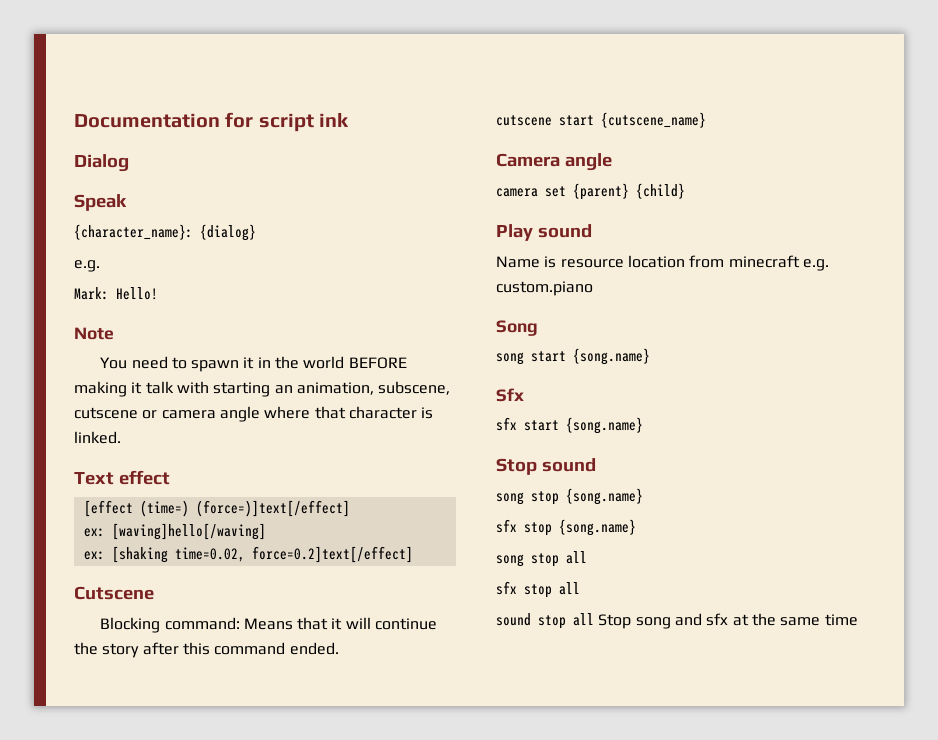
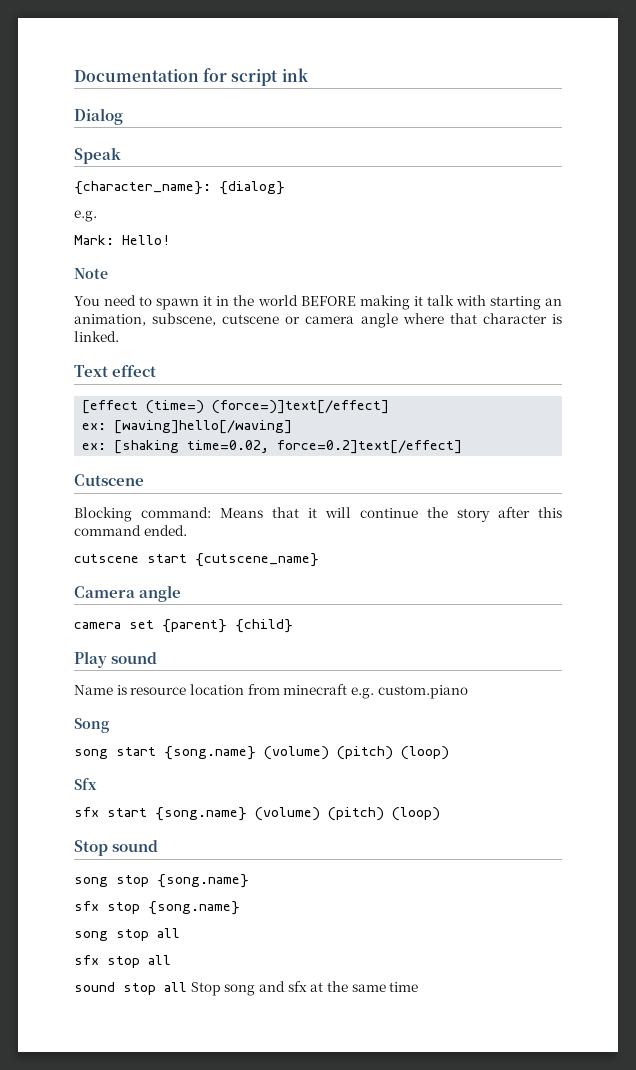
(650, 356) none -> [264,746,449,760] (volume) (pitch) (loop)
(643, 425) none -> [255,807,440,821] (volume) (pitch) (loop)

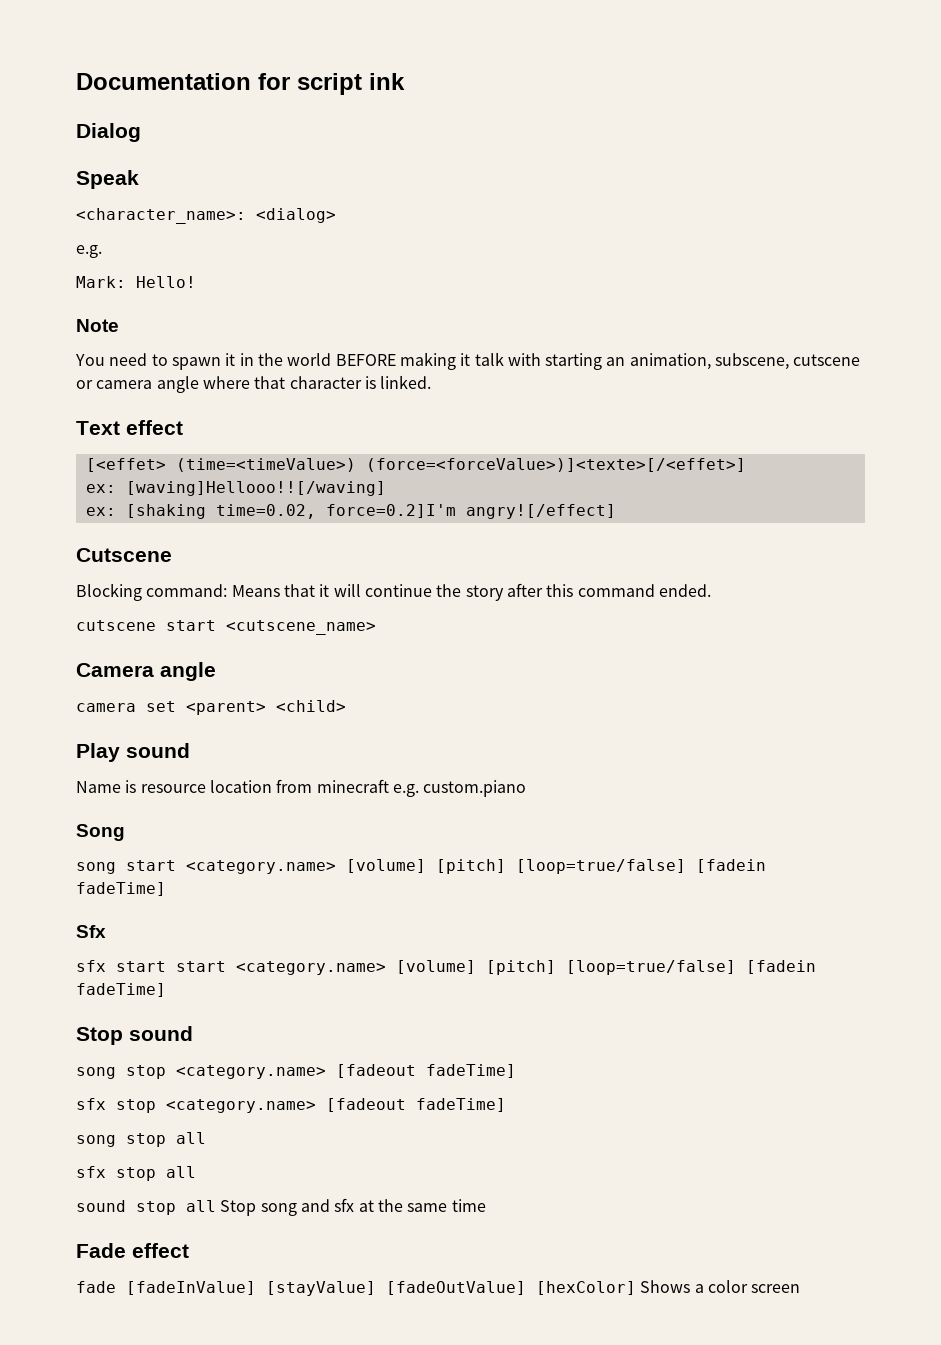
[74,181,285,195] {character_name}: {dialog} -> [76,208,336,224] <character_name>: <dialog>
[82,400,390,414] [82,420,293,434] [effect (time=) (force=)]text[/effect] // ex: [waving]hello[/waving] -> [85,458,746,472] [85,481,386,496] [<effet> (time=<timeValue>) (force=<forceValue>)]<texte>[/<effet>] // ex: [waving]Hellooo!![/waving]
[277,440,463,454] force=0.2]text[/effect] -> [325,504,616,519] force=0.2]I'm angry![/effect]
[195,553,319,567] {cutscene_name} -> [226,620,376,635] <cutscene_name>
[162,619,293,633] {parent} {child} -> [186,700,346,715] <parent> <child>
[164,746,449,760] [74,778,97,790] [74,807,440,821] {song.name} (volume) (pitch) (loop) // Sfx // sfx start {song.name} (volume) (pitch) (loop) -> [186,859,766,874] [76,882,166,896] [76,925,106,938] [76,960,816,975] [76,983,166,997] <category.name> [volume] [pitch] [loop=true/false] [fadein fadeTime] // Sfx // sfx start start <category.name> [volume] [pitch] [loop=true/false] [fadein fadeTime]
[157,874,249,888] [74,901,240,915] {song.name} // sfx stop {song.name} -> [176,1064,516,1079] [76,1098,506,1113] <category.name> [fadeout fadeTime] // sfx stop <category.name> [fadeout fadeTime]
(419, 987) none -> [76,1243,189,1258] [76,1280,801,1296] // Fade effect // fade [fadeInValue] [stayValue] [fadeOutValue] [hexColor] Shows a color screen

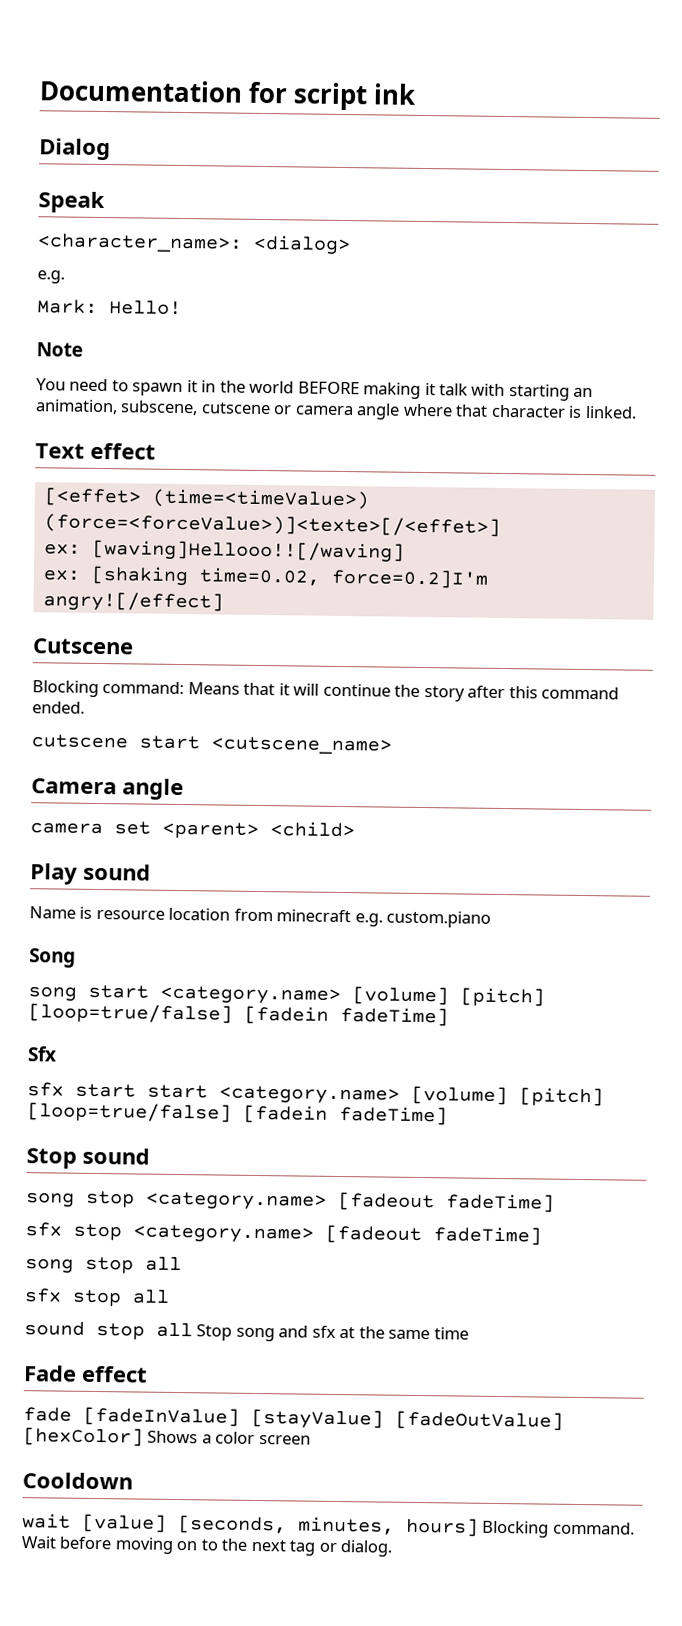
(801, 1288) none -> [22,1472,133,1490] [22,1513,635,1538] [21,1536,393,1557] // Cooldown // wait [value] [seconds, minutes, hours] Blocking command. Wait before moving on to the next tag or dialog.

